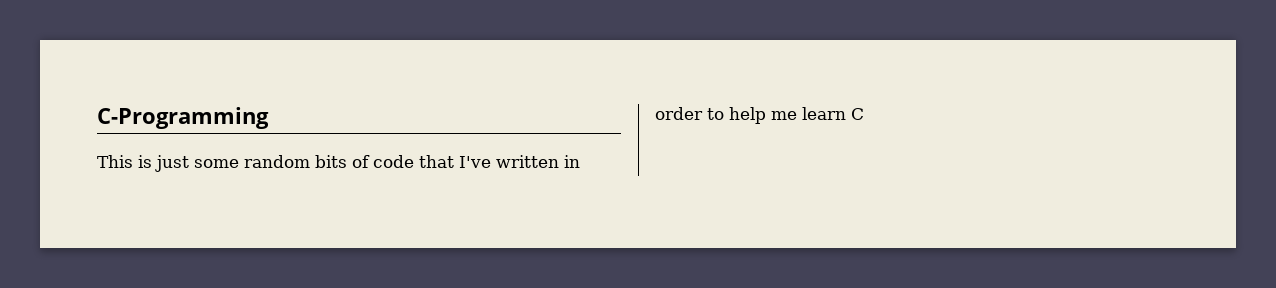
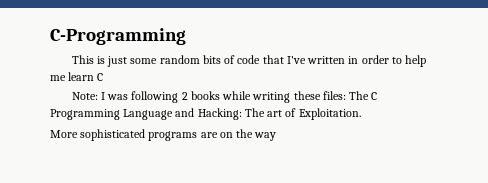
(864, 114) none -> [71,91,378,103] [50,108,361,120] [50,129,277,141] // Note: I was following 2 books while writing these files: The C Programming Language and Hacking: The art of Exploitation. // More sophisticated programs are on the way

